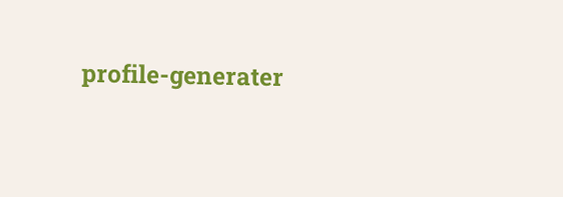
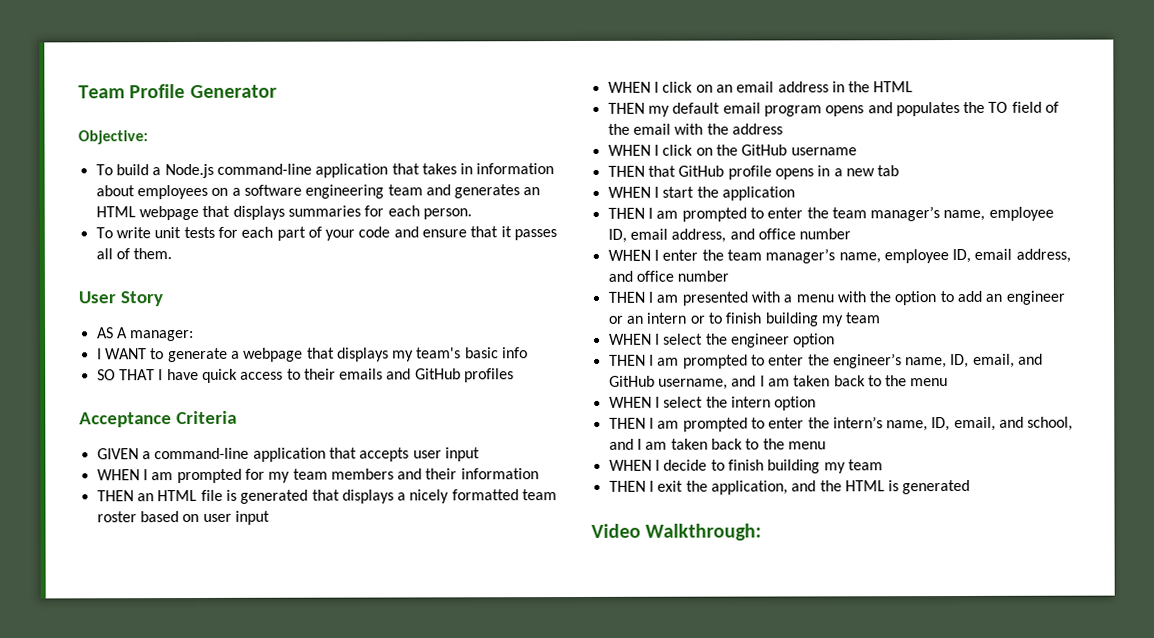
[81,62,284,93] profile-generater -> [78,84,277,99] [78,130,148,145] [95,163,555,179] [95,184,541,200] [95,205,472,221] [95,226,558,241] [95,248,173,260] [78,291,163,307] [96,327,195,342] [96,347,529,363] [96,368,515,383] [79,410,237,428] [96,447,480,462] [96,468,539,484] [96,489,558,504] [96,510,270,525] [607,81,914,93] [607,101,1060,117] [607,123,783,135] [607,144,857,156] [607,165,900,180] [607,186,795,201] [607,206,1054,222] [607,228,852,243] [607,248,1071,264] [607,270,730,282] [607,290,1065,306] [607,312,882,327] [608,333,836,348] [608,353,1044,369] [608,375,949,390] [608,396,817,411] [608,416,1074,432] [608,438,826,450] [608,459,883,474] [608,479,971,495] [591,523,763,541] Team Profile Generator // Objective: // To build a Node.js command-line application that takes in information about employees on a software engineering team and generates an HTML webpage that displays summaries for each person. // To write unit tests for each part of your code and ensure that it passes all of them. // User Story // AS A manager: // I WANT to generate a webpage that displays my team's basic info // SO THAT I have quick access to their emails and GitHub profiles // Acceptance Criteria // GIVEN a command-line application that accepts user input // WHEN I am prompted for my team members and their information // THEN an HTML file is generated that displays a nicely formatted team roster based on user input // WHEN I click on an email address in the HTML // THEN my default email program opens and populates the TO field of the email with the address // WHEN I click on the GitHub username // THEN that GitHub profile opens in a new tab // WHEN I start the application // THEN I am prompted to enter the team manager’s name, employee ID, email address, and office number // WHEN I enter the team manager’s name, employee ID, email address, and office number // THEN I am presented with a menu with the option to add an engineer or an intern or to finish building my team // WHEN I select the engineer option // THEN I am prompted to enter the engineer’s name, ID, email, and GitHub username, and I am taken back to the menu // WHEN I select the intern option // THEN I am prompted to enter the intern’s name, ID, email, and school, and I am taken back to the menu // WHEN I decide to finish building my team // THEN I exit the application, and the HTML is generated // Video Walkthrough:

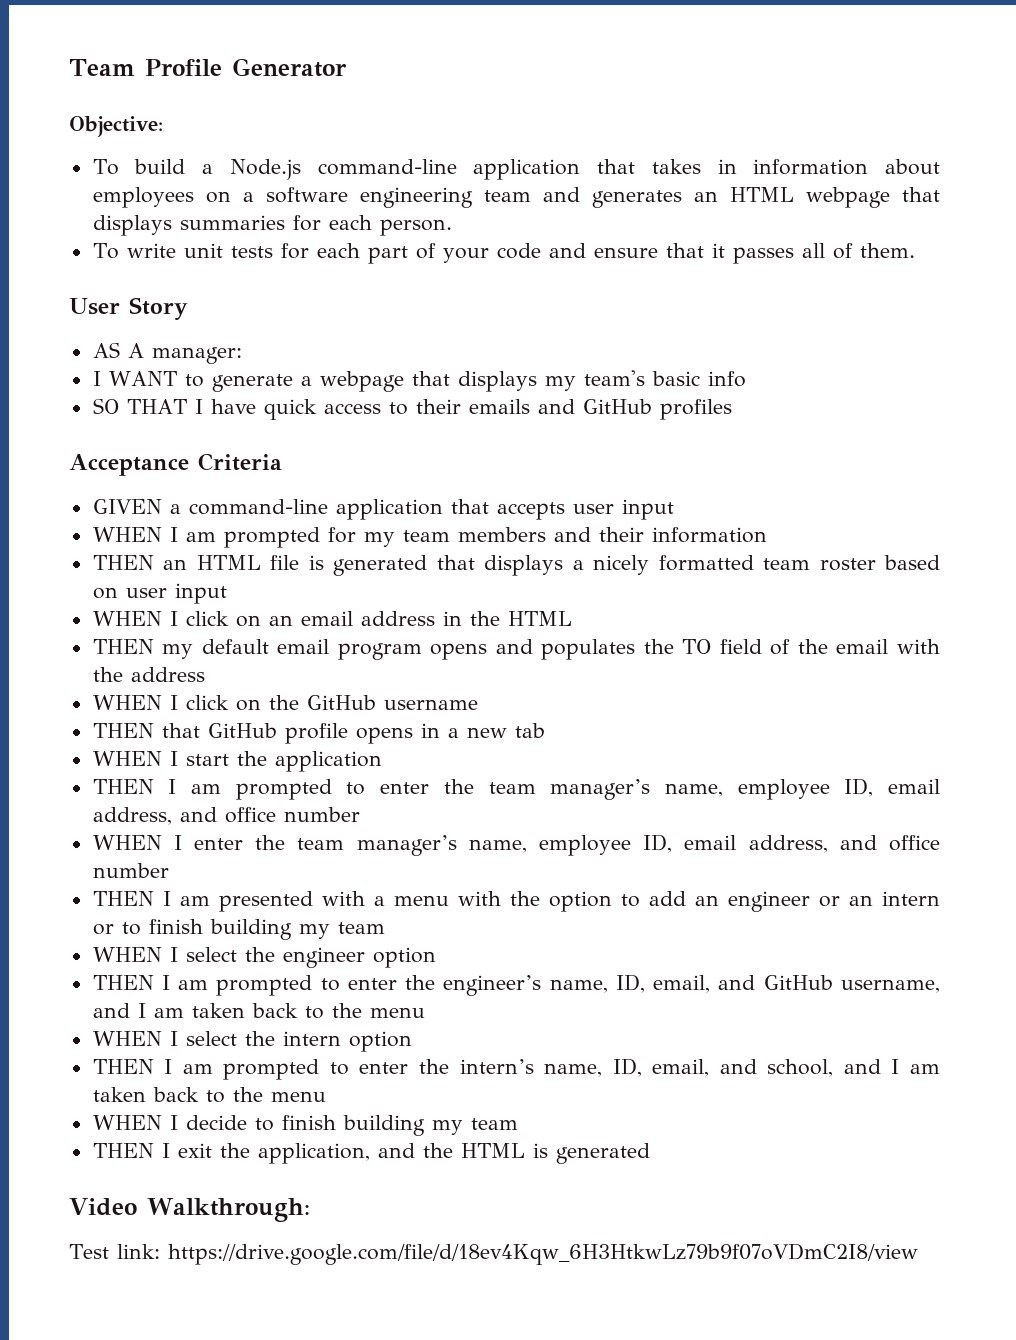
(763, 532) none -> [69,1243,918,1265] // Test link: https://drive.google.com/file/d/18ev4Kqw_6H3HtkwLz79b9f07oVDmC2I8/view

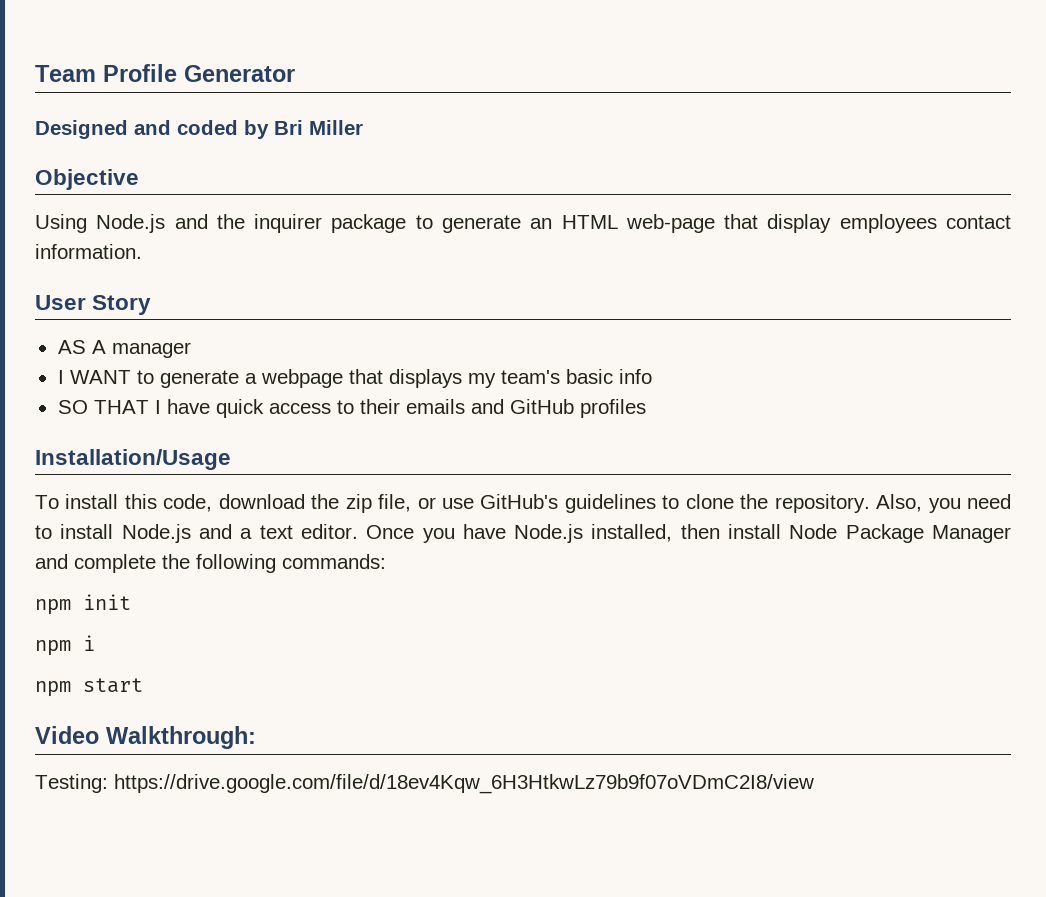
[69,116,163,137] [92,159,940,180] [92,187,940,208] [92,215,452,236] [92,243,915,264] Objective: // To build a Node.js command-line application that takes in information about employees on a software engineering team and generates an HTML webpage that displays summaries for each person. // To write unit tests for each part of your code and ensure that it passes all of them. -> [35,120,363,139] [35,169,139,190] [35,214,1012,233] [35,244,142,259] Designed and coded by Bri Miller // Objective // Using Node.js and the inquirer package to generate an HTML web-page that display employees contact information.
[151,347,242,364] manager: -> [111,342,191,358] manager
[69,453,282,476] [92,499,674,520] [92,527,767,548] [92,555,941,576] [92,583,227,604] [92,611,572,627] [92,639,940,660] [92,667,205,682] [92,695,478,711] [92,723,545,744] [92,751,382,772] [92,778,940,800] [92,807,360,825] [92,834,940,856] [92,863,169,878] [92,891,941,912] [92,919,385,940] [92,947,436,968] [92,974,940,996] [92,1003,425,1019] [92,1031,412,1052] [92,1058,940,1080] [92,1087,326,1103] [92,1115,518,1136] [92,1143,650,1164] Acceptance Criteria // GIVEN a command-line application that accepts user input // WHEN I am prompted for my team members and their information // THEN an HTML file is generated that displays a nicely formatted team roster based on user input // WHEN I click on an email address in the HTML // THEN my default email program opens and populates the TO field of the email with the address // WHEN I click on the GitHub username // THEN that GitHub profile opens in a new tab // WHEN I start the application // THEN I am prompted to enter the team manager’s name, employee ID, email address, and office number // WHEN I enter the team manager’s name, employee ID, email address, and office number // THEN I am presented with a menu with the option to add an engineer or an intern or to finish building my team // WHEN I select the engineer option // THEN I am prompted to enter the engineer’s name, ID, email, and GitHub username, and I am taken back to the menu // WHEN I select the intern option // THEN I am prompted to enter the intern’s name, ID, email, and school, and I am taken back to the menu // WHEN I decide to finish building my team // THEN I exit the application, and the HTML is generated -> [35,449,231,470] [35,494,1012,513] [35,524,1011,543] [35,554,386,573] [35,594,131,615] [35,635,95,656] [35,678,143,697] Installation/Usage // To install this code, download the zip file, or use GitHub's guidelines to clone the repository. Also, you need to install Node.js and a text editor. Once you have Node.js installed, then install Node Package Manager and complete the following commands: // npm init // npm i // npm start
[69,1244,160,1259] Test link: -> [35,774,108,793] Testing:

